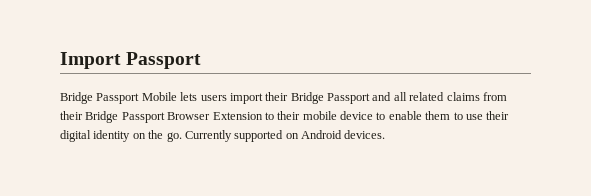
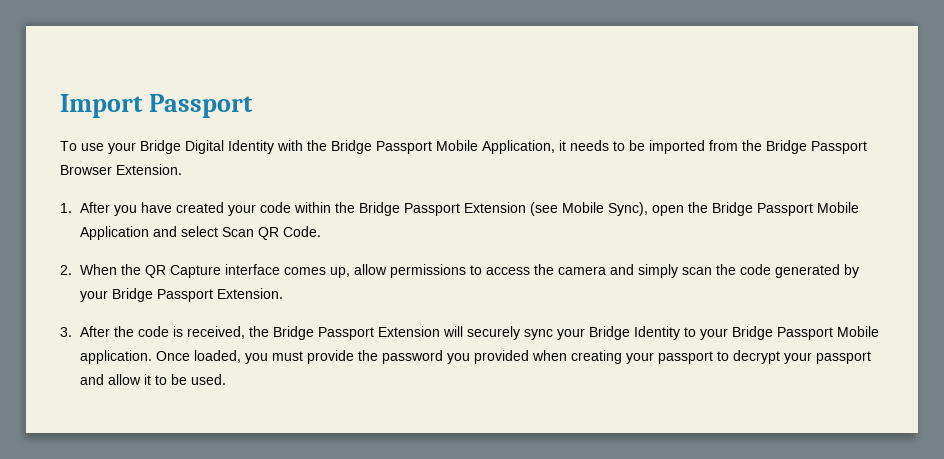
[60,92,507,104] [60,111,510,123] [60,130,386,142] Bridge Passport Mobile lets users import their Bridge Passport and all related claims from their Bridge Passport Browser Extension to their mobile device to enable them to use their digital identity on the go. Currently supported on Android devices. -> [60,140,867,154] [60,164,182,175] [60,202,860,216] [80,226,322,240] [60,264,860,278] [80,288,284,302] [60,326,880,340] [80,350,872,364] [80,374,227,385] To use your Bridge Digital Identity with the Bridge Passport Mobile Application, it needs to be imported from the Bridge Passport Browser Extension. // 1. After you have created your code within the Bridge Passport Extension (see Mobile Sync), open the Bridge Passport Mobile Application and select Scan QR Code. // 2. When the QR Capture interface comes up, allow permissions to access the camera and simply scan the code generated by your Bridge Passport Extension. // 3. After the code is received, the Bridge Passport Extension will securely sync your Bridge Identity to your Bridge Passport Mobile application. Once loaded, you must provide the password you provided when creating your passport to decrypt your passport and allow it to be used.

